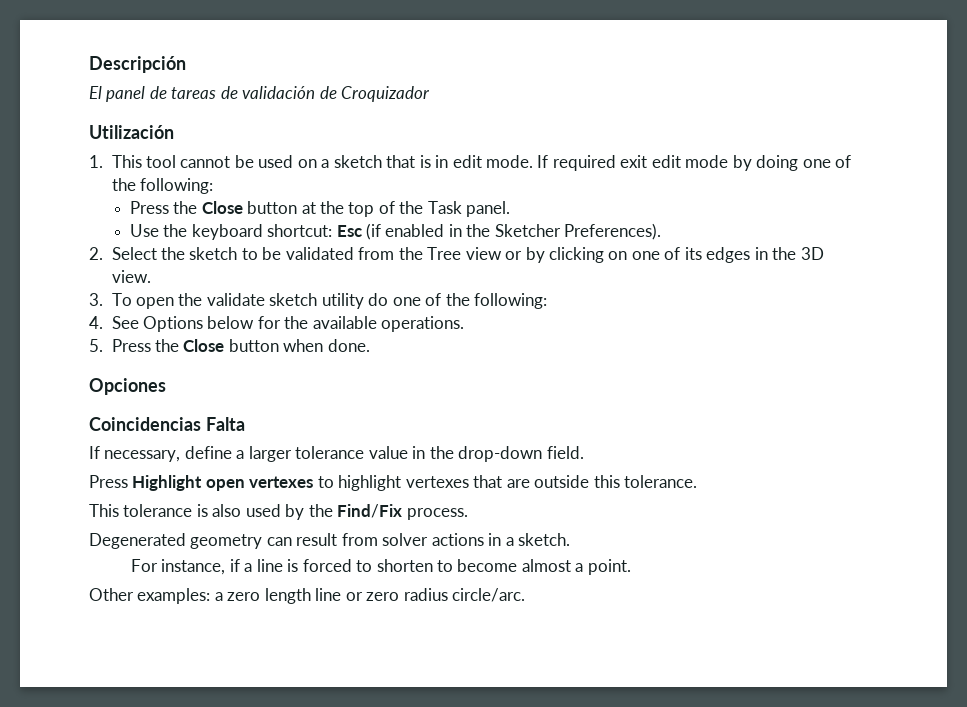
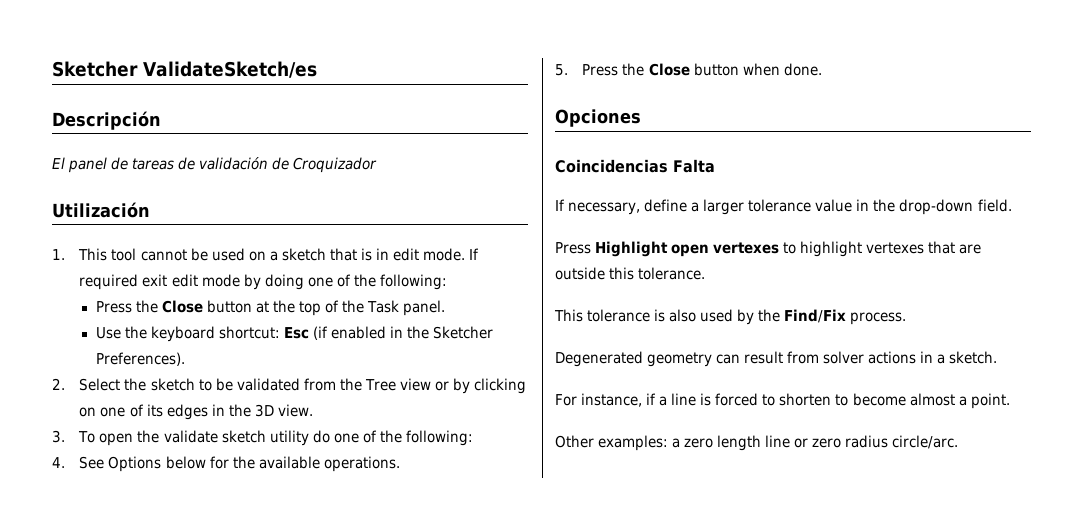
(89, 64) none -> [52,61,317,78] Sketcher ValidateSketch/es //

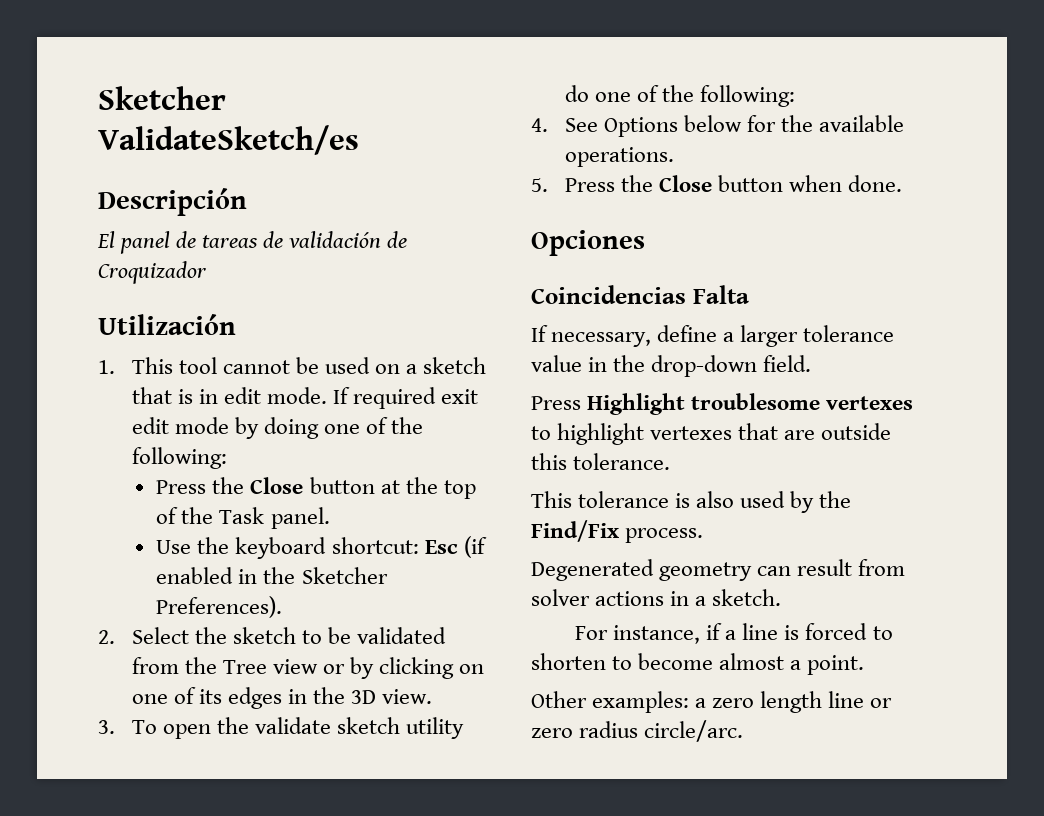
[671,244,710,257] open -> [691,393,821,410] troublesome

